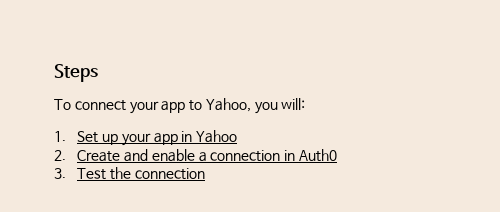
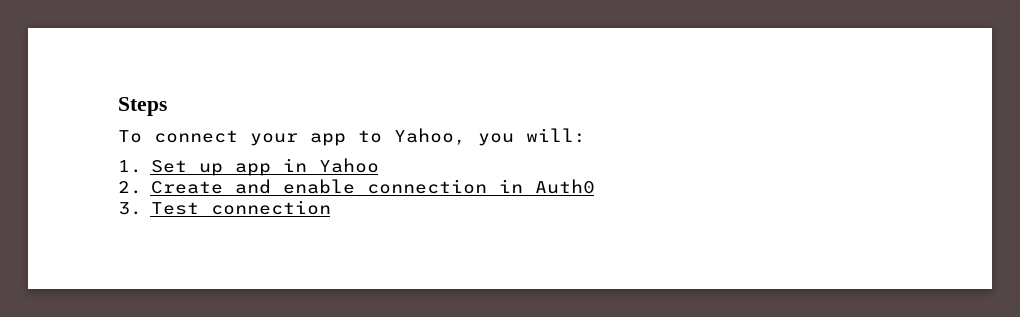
[121,133,151,146] your -> (223, 169) none
[198,152,207,162] a -> (355, 186) none
[109,167,131,180] the -> (199, 208) none

